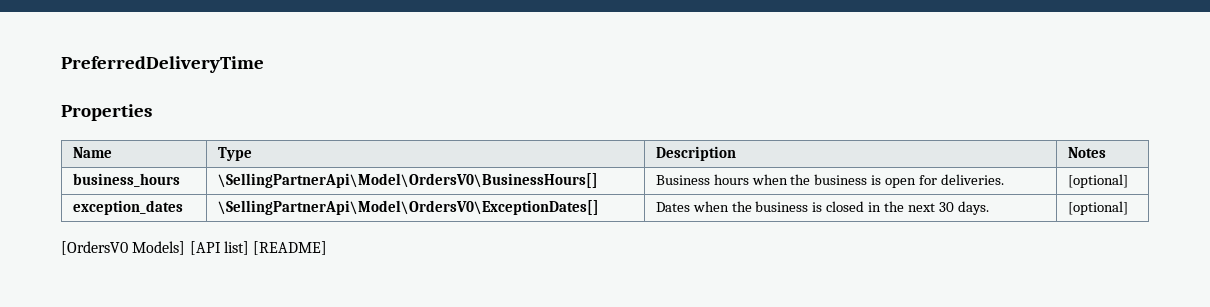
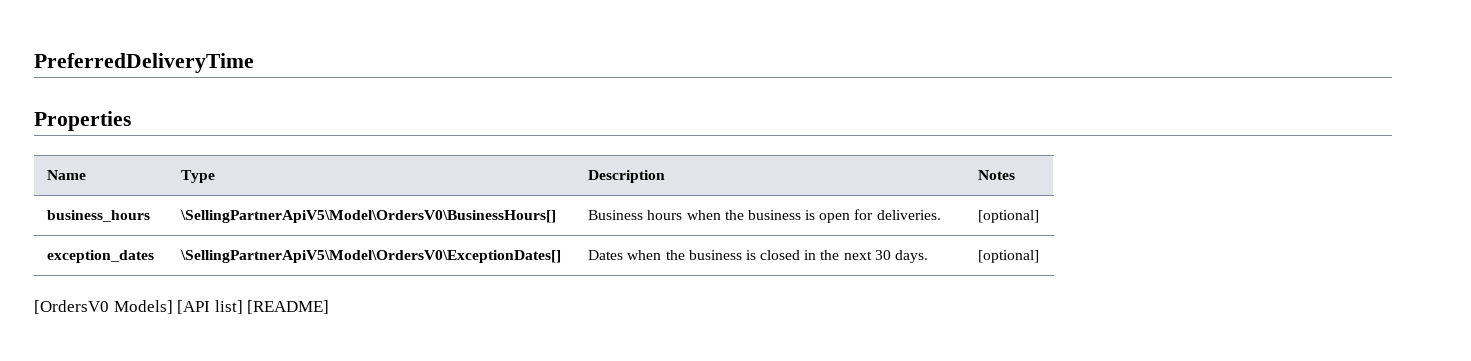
[217,173,598,188] \SellingPartnerApi\Model\OrdersV0\BusinessHours[] -> [180,210,557,223] \SellingPartnerApiV5\Model\OrdersV0\BusinessHours[]
[217,200,599,215] \SellingPartnerApi\Model\OrdersV0\ExceptionDates[] -> [180,250,562,263] \SellingPartnerApiV5\Model\OrdersV0\ExceptionDates[]

